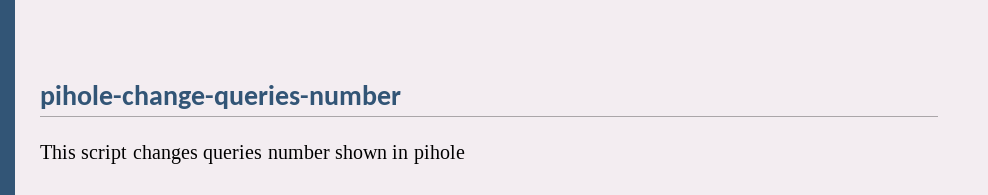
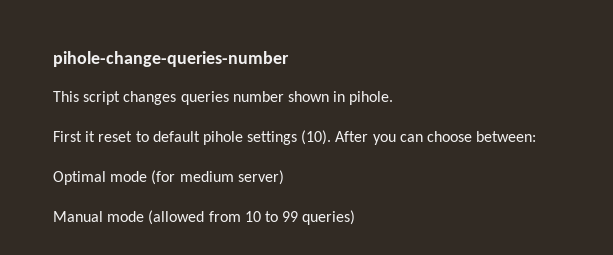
[413,145,465,164] pihole -> [349,91,394,105] [53,130,537,145] [53,170,284,185] [53,210,356,225] pihole. // First it reset to default pihole settings (10). After you can choose between: // Optimal mode (for medium server) // Manual mode (allowed from 10 to 99 queries)

